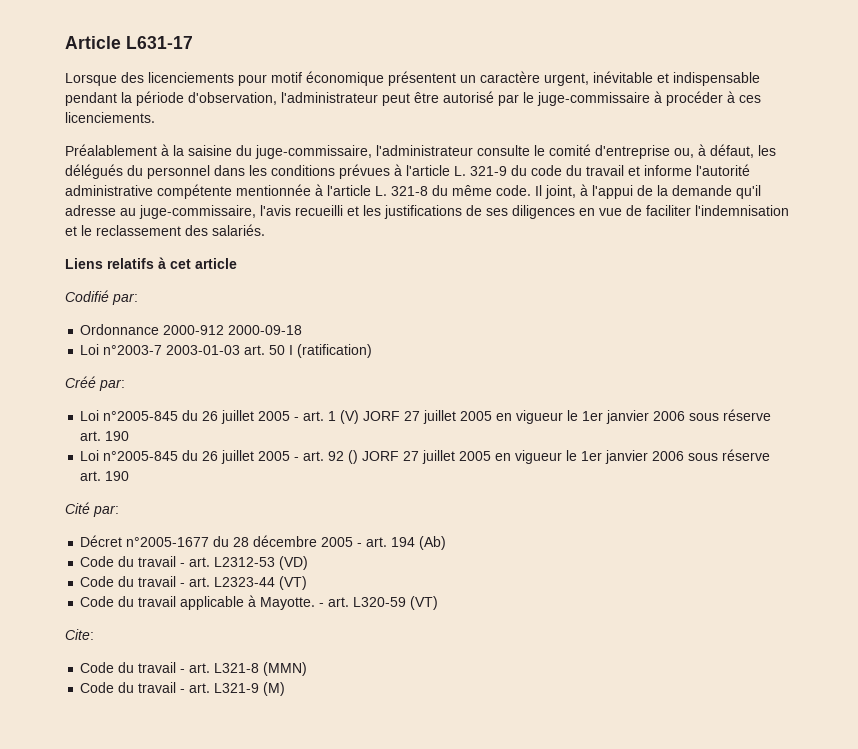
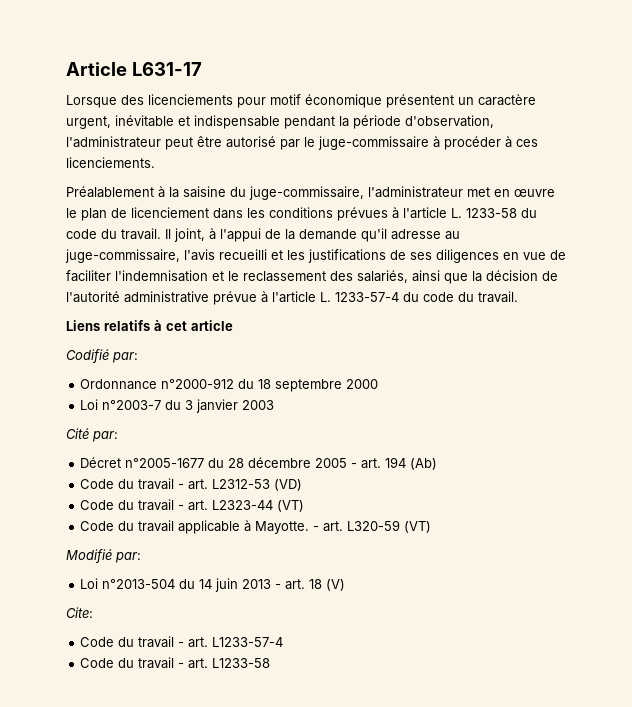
[477,144,776,159] [65,164,210,179] consulte le comité d'entreprise ou, à défaut, les délégués du personnel -> [467,187,555,197] [66,207,209,221] met en œuvre le plan de licenciement
[470,164,750,176] [65,184,531,199] 321-9 du code du travail et informe l'autorité administrative compétente mentionnée à l'article L. 321-8 du même code. -> [466,208,537,218] [66,228,161,240] 1233-58 du code du travail.
[212,224,265,236] salariés. -> [357,270,558,284] [66,291,518,305] salariés, ainsi que la décision de l'autorité administrative prévue à l'article L. 1233-57-4 du code du travail.
[163,325,303,335] [80,344,373,358] [65,376,125,391] [80,409,772,424] [80,431,130,441] [80,449,771,464] [80,471,130,481] 2000-912 2000-09-18 // Loi n°2003-7 2003-01-03 art. 50 I (ratification) // Créé par: // Loi n°2005-845 du 26 juillet 2005 - art. 1 (V) JORF 27 juillet 2005 en vigueur le 1er janvier 2006 sous réserve art. 190 // Loi n°2005-845 du 26 juillet 2005 - art. 92 () JORF 27 juillet 2005 en vigueur le 1er janvier 2006 sous réserve art. 190 -> [161,378,379,392] [80,399,275,413] n°2000-912 du 18 septembre 2000 // Loi n°2003-7 du 3 janvier 2003
(439, 603) none -> [66,549,141,563] [80,578,346,592] // Modifié par: // Loi n°2013-504 du 14 juin 2013 - art. 18 (V)
[214,662,308,676] [80,682,286,696] L321-8 (MMN) // Code du travail - art. L321-9 (M) -> [212,637,284,647] [80,657,271,669] L1233-57-4 // Code du travail - art. L1233-58

